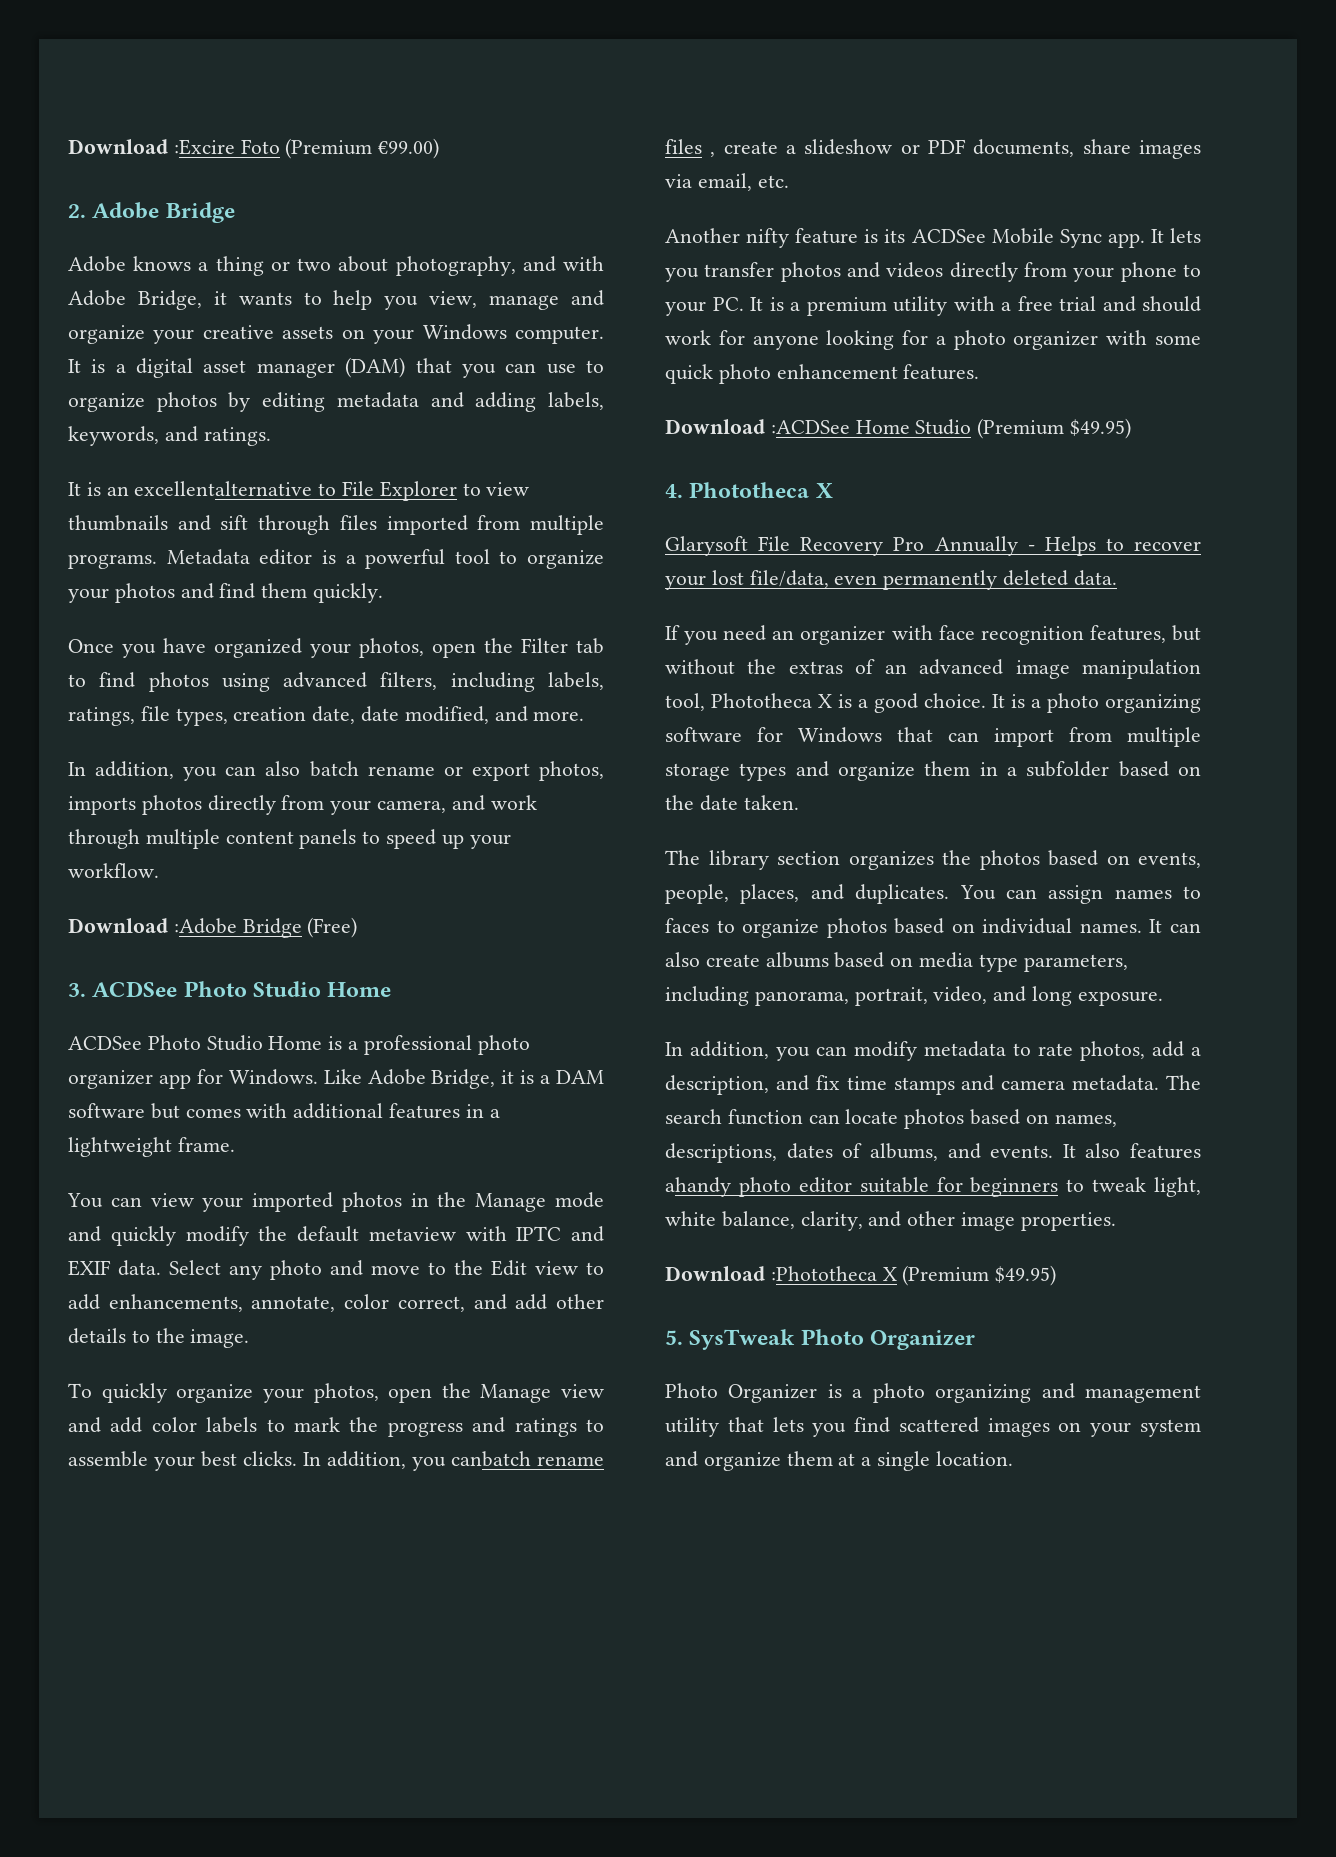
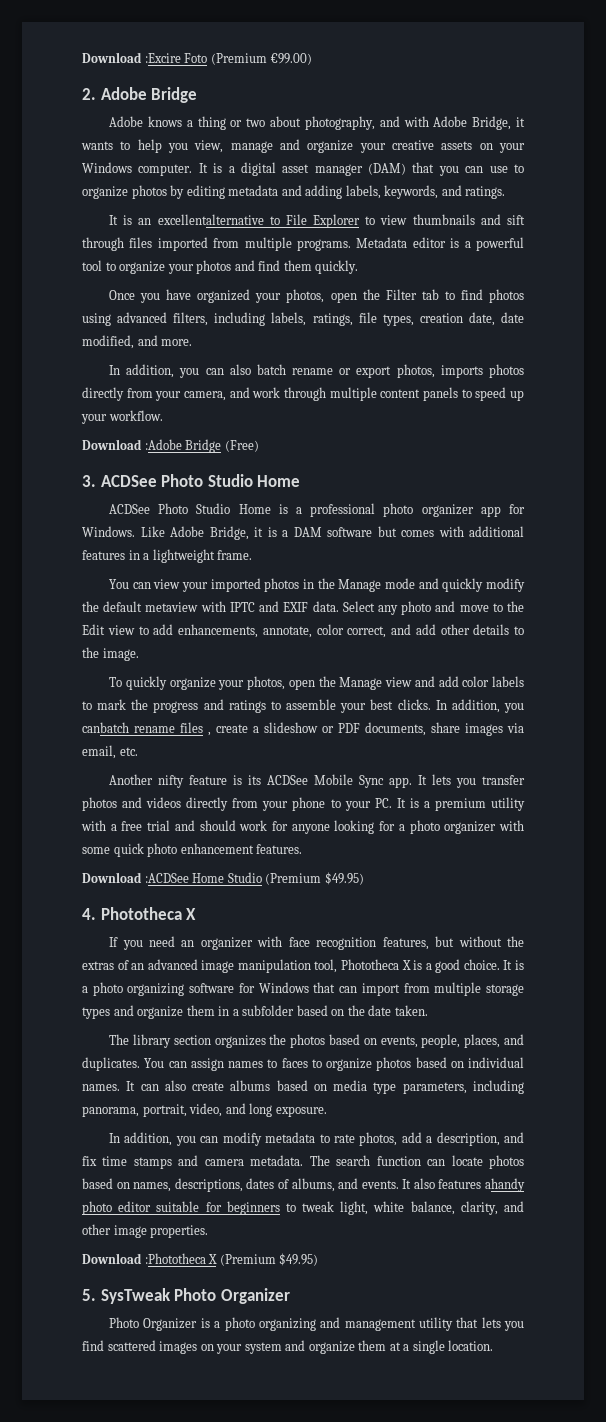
[665,536,1201,556] [665,570,1117,590] // Glarysoft File Recovery Pro Annually - Helps to recover your lost file/data, even permanently deleted data. -> (197, 914) none

